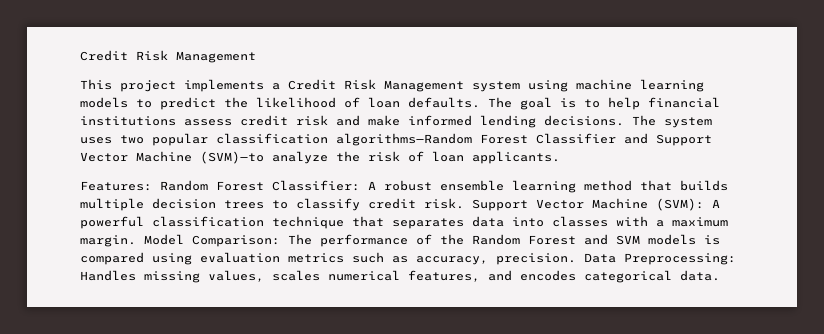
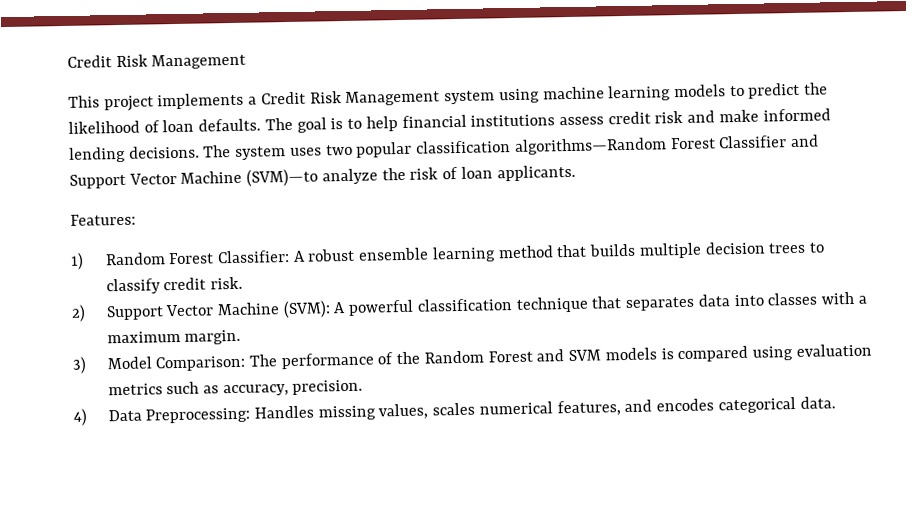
(152, 186) none -> [70,252,84,270] // 1)
(464, 203) none -> [71,304,86,322] // 2)
(136, 241) none -> [72,356,87,374] // 3)
(576, 259) none -> [73,408,88,426] // 4)

